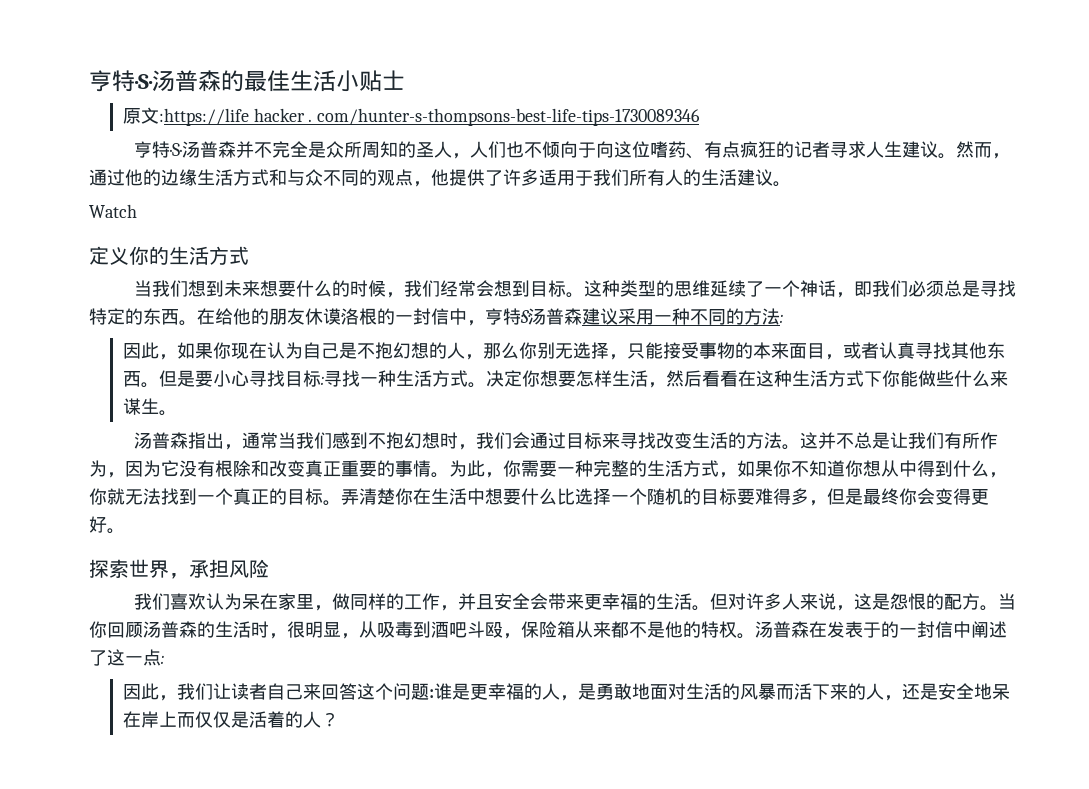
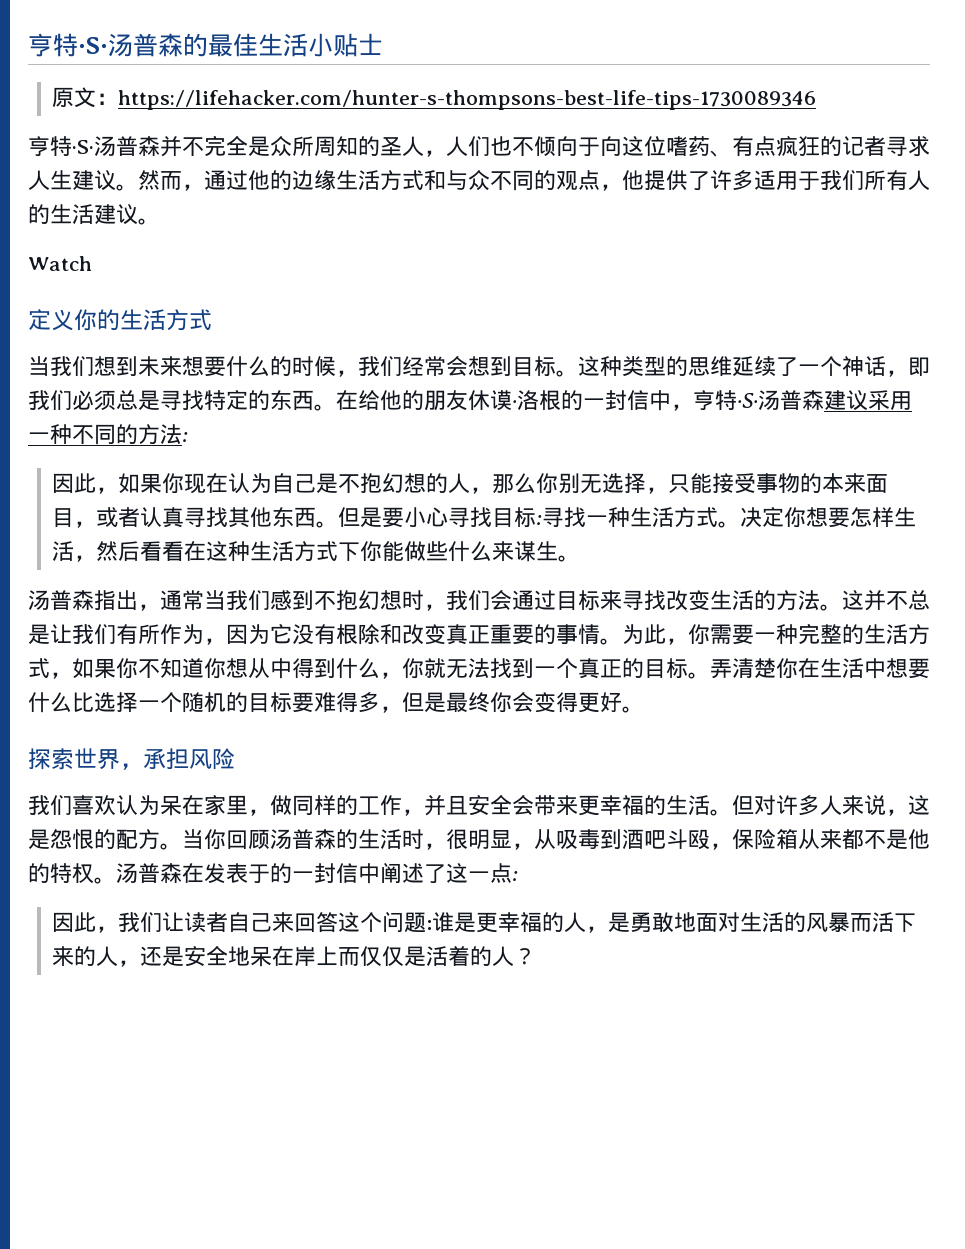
[158,108,701,126] :https://life hacker . com/hunter-s-thompsons-best-life-tips-1730089346 -> [96,90,817,110] ：https://lifehacker.com/hunter-s-thompsons-best-life-tips-1730089346

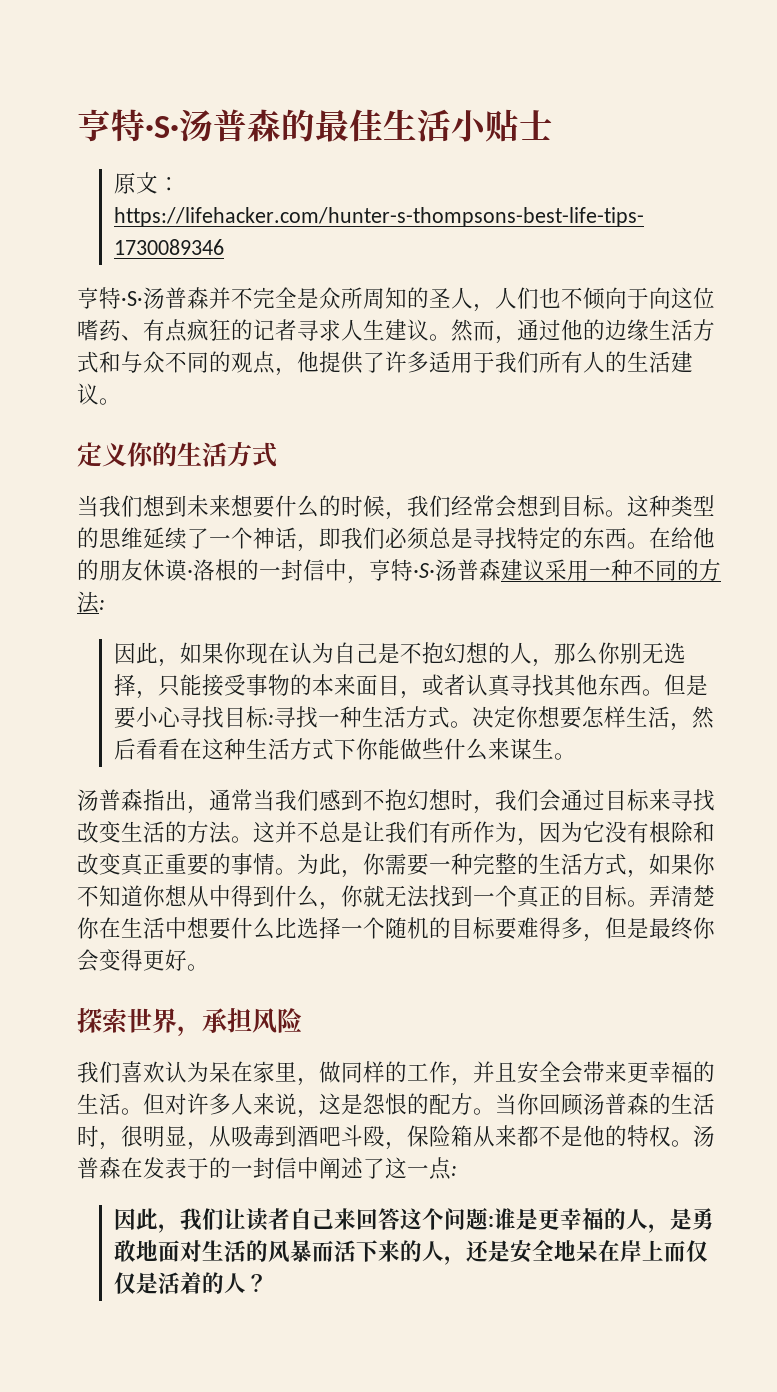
[28,256,92,271] // Watch -> (121, 401) none

